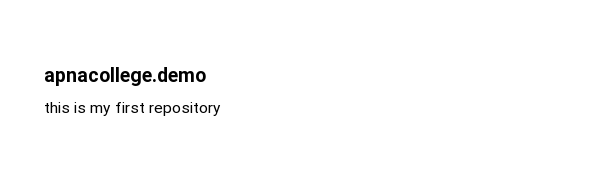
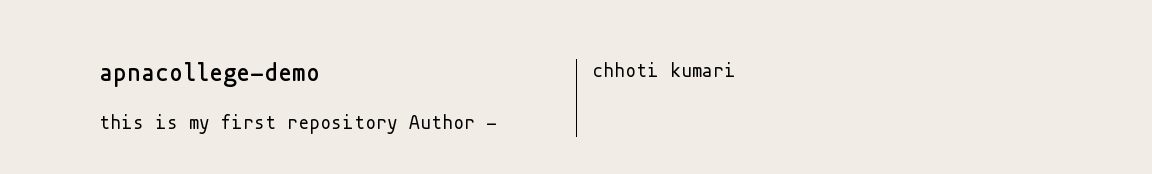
[44,67,206,86] apnacollege.demo -> [99,62,320,87] apnacollege-demo
(221, 109) none -> [409,114,497,129] [592,62,736,77] Author - chhoti kumari

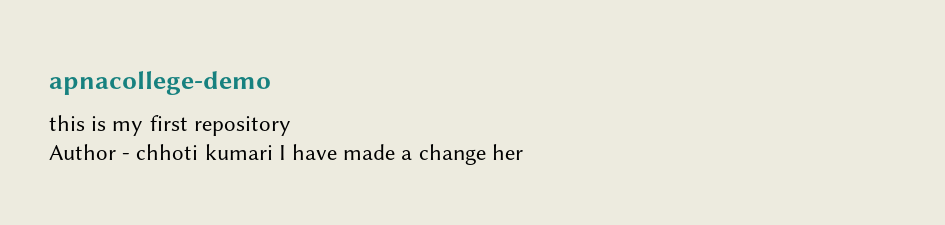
(398, 124) none -> (291, 126) //
(736, 69) none -> [278,144,523,165] I have made a change her

